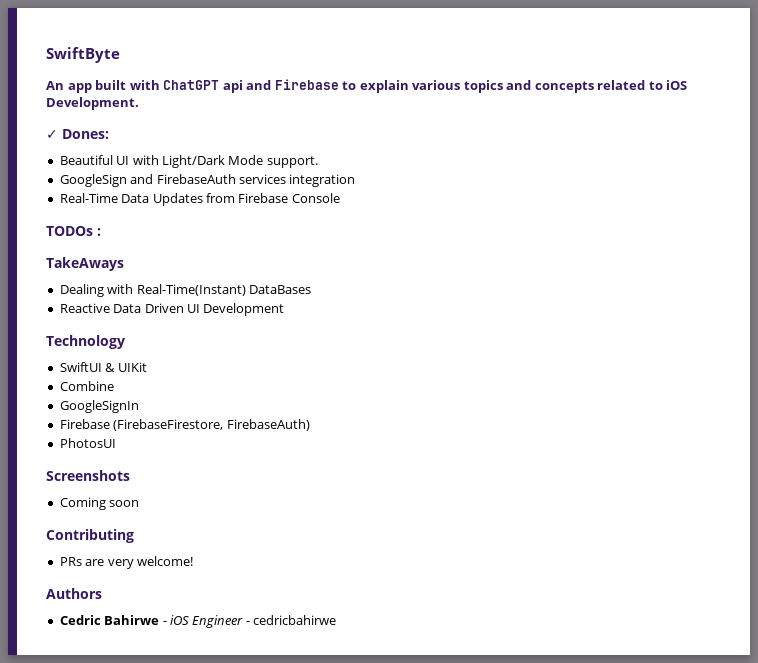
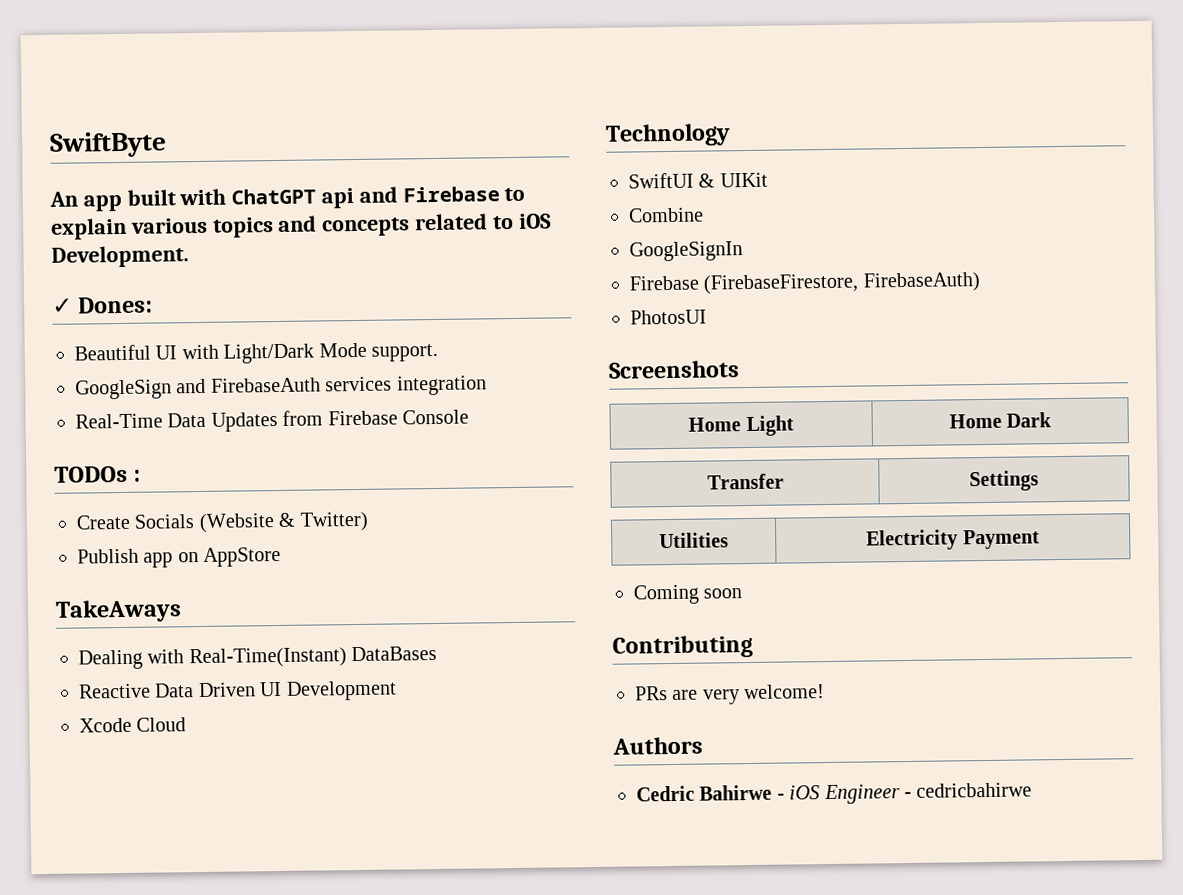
(101, 232) none -> [76,511,369,534] [77,546,282,568] // Create Socials (Website & Twitter) // Publish app on AppStore
(285, 309) none -> [79,717,187,733] // Xcode Cloud
(130, 475) none -> [688,415,794,437] [948,412,1053,429] [706,473,784,490] [969,470,1039,492] [659,532,729,549] [866,529,1040,551] // Home Light | Home Dark // Transfer | Settings // Utilities | Electricity Payment

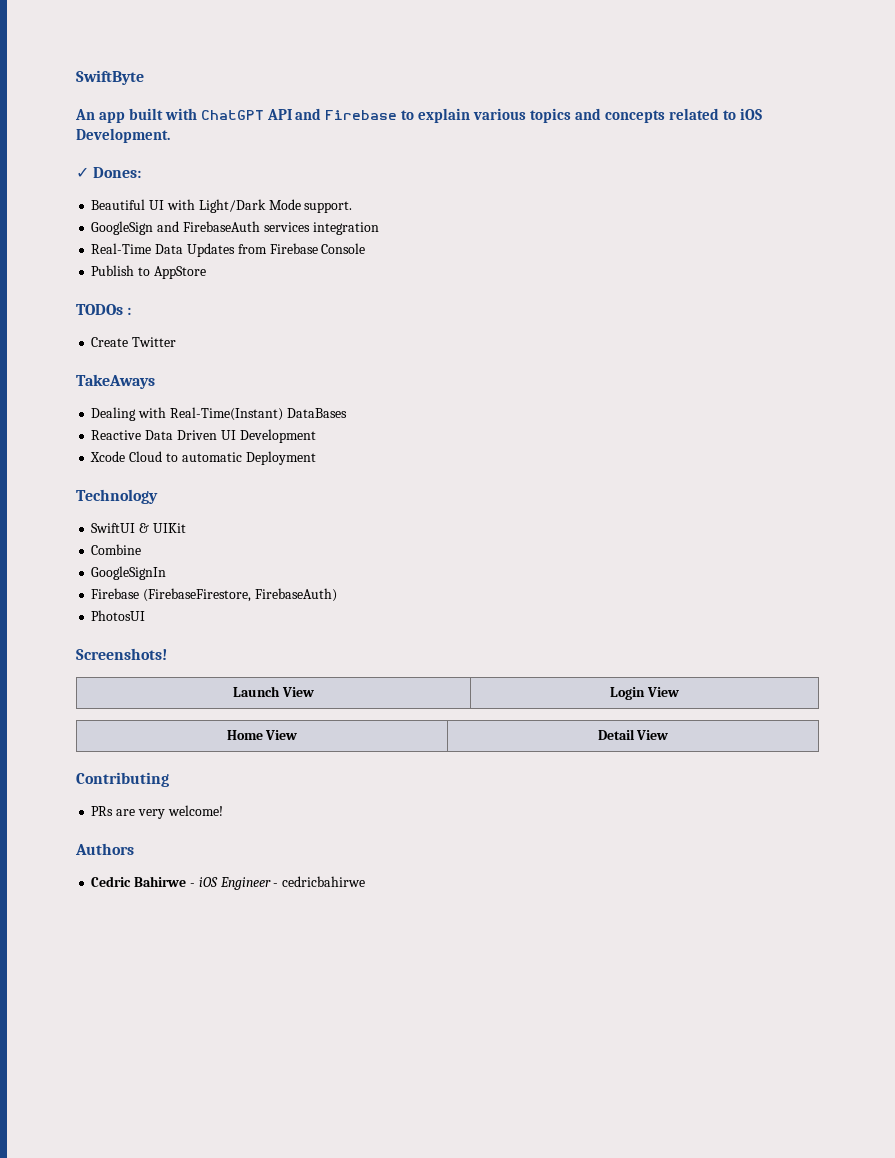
[321,187,355,209] api -> [266,109,292,120] API
(469, 417) none -> [91,265,206,279] // Publish to AppStore
[134,511,369,534] [77,546,282,568] Socials (Website & Twitter) // Publish app on AppStore -> [132,337,177,347] Twitter
(187, 724) none -> [165,451,316,465] to automatic Deployment
[608,360,740,379] [688,415,794,437] [948,412,1053,429] [706,473,784,490] [969,470,1039,492] [659,532,729,549] [866,529,1040,551] [633,584,743,605] Screenshots // Home Light | Home Dark // Transfer | Settings // Utilities | Electricity Payment // Coming soon -> [76,648,167,660] [233,686,314,697] [610,687,679,700] [226,730,298,740] [597,729,669,740] Screenshots! // Launch View | Login View // Home View | Detail View

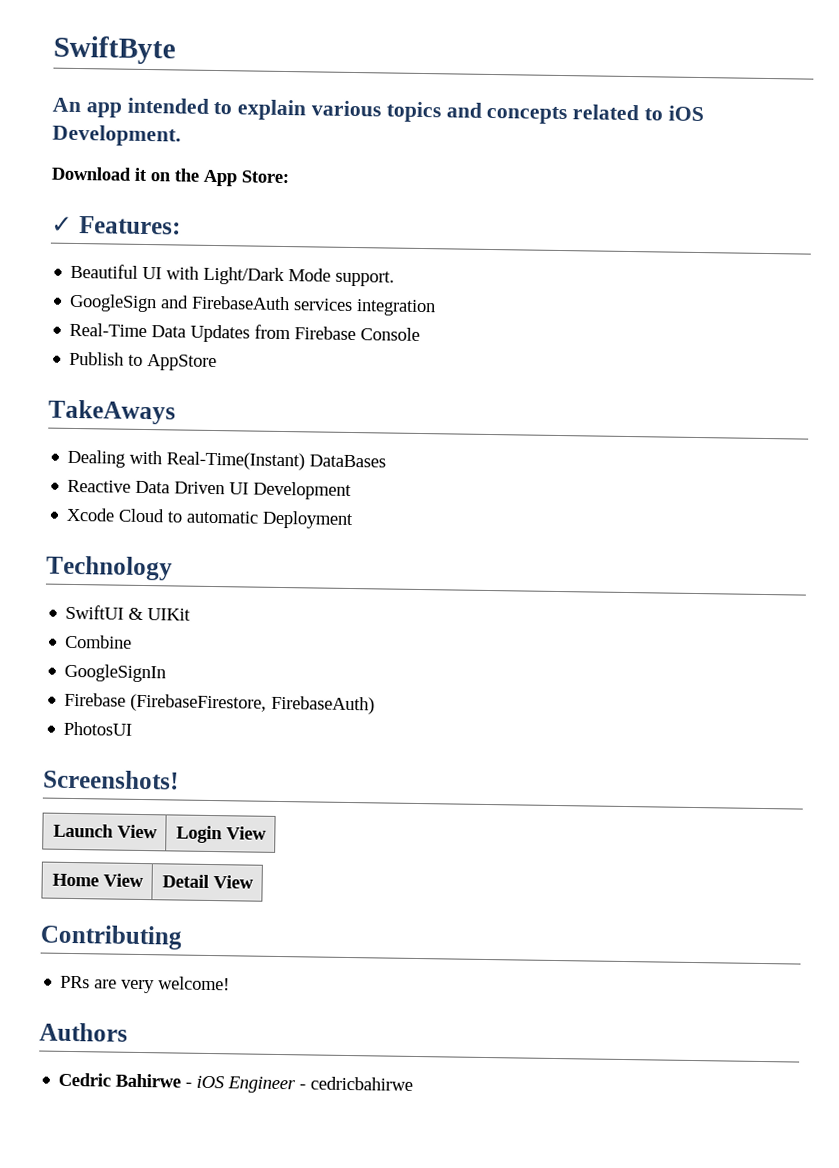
[128,108,398,120] built with ChatGPT API and Firebase -> [126,97,210,114] intended
(170, 135) none -> [51,166,289,187] // Download it on the App Store:
[93,167,142,178] Dones: -> [78,216,181,235] Features:
[76,304,132,315] [91,337,177,347] // TODOs : // Create Twitter -> (218, 363) none

